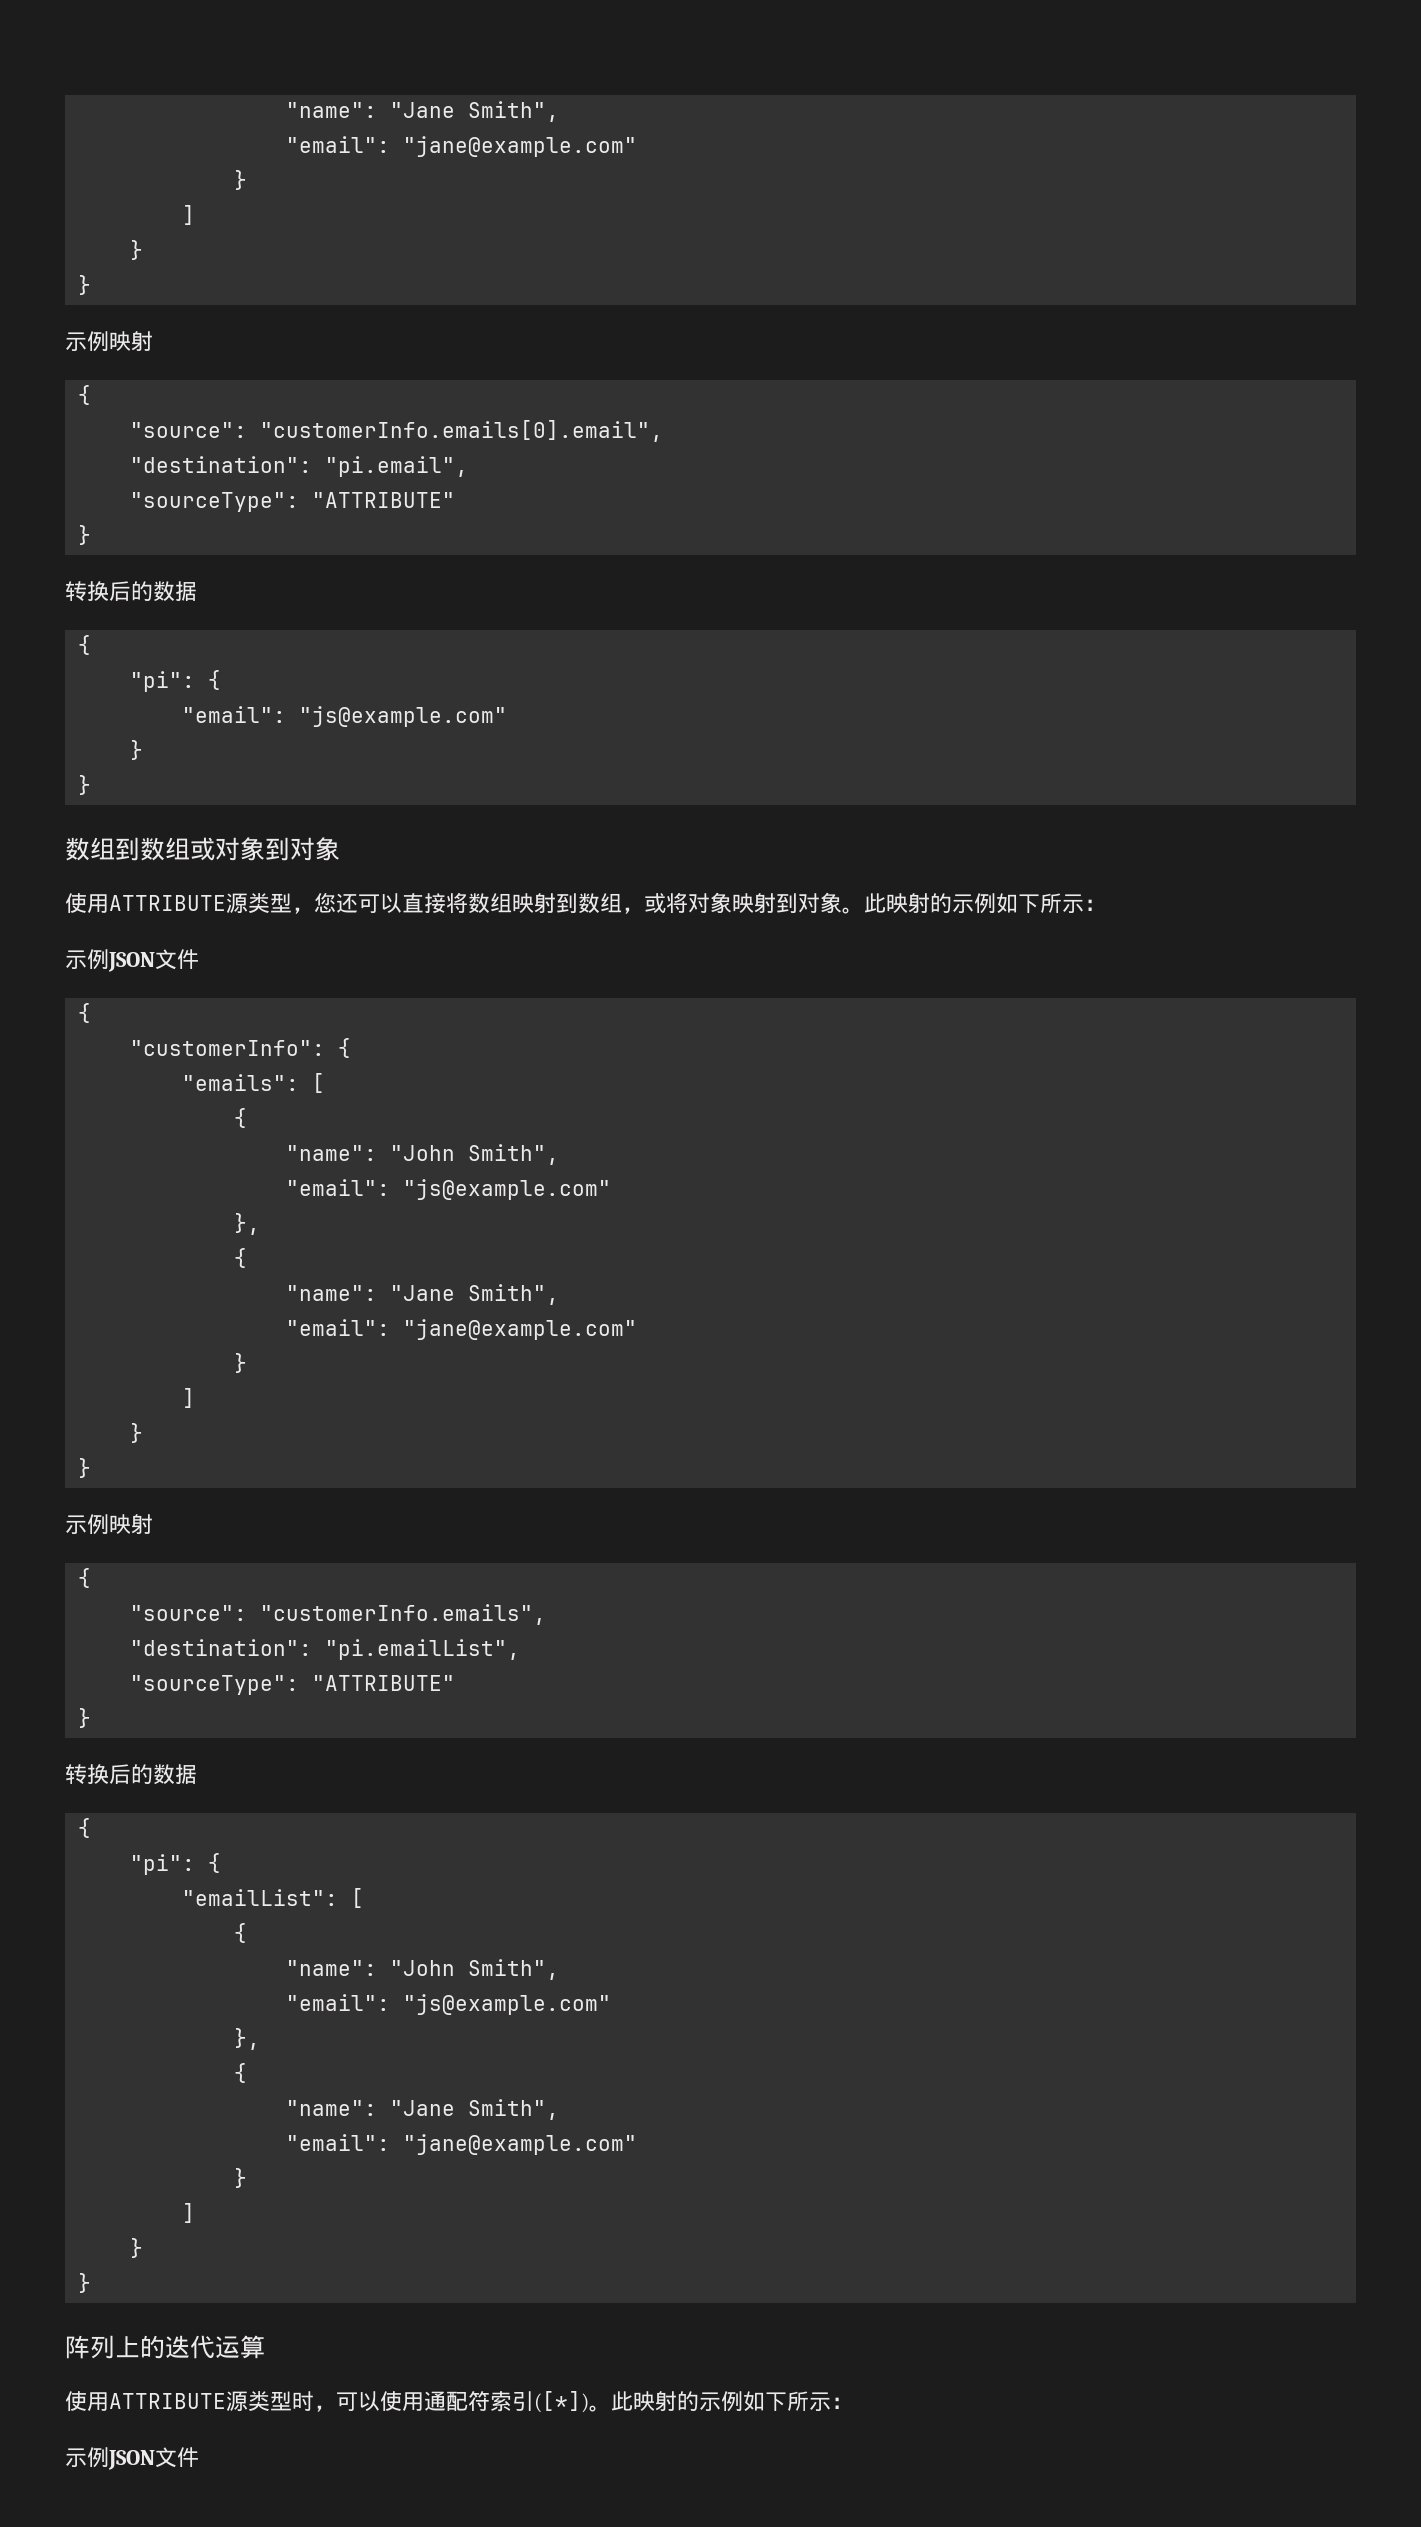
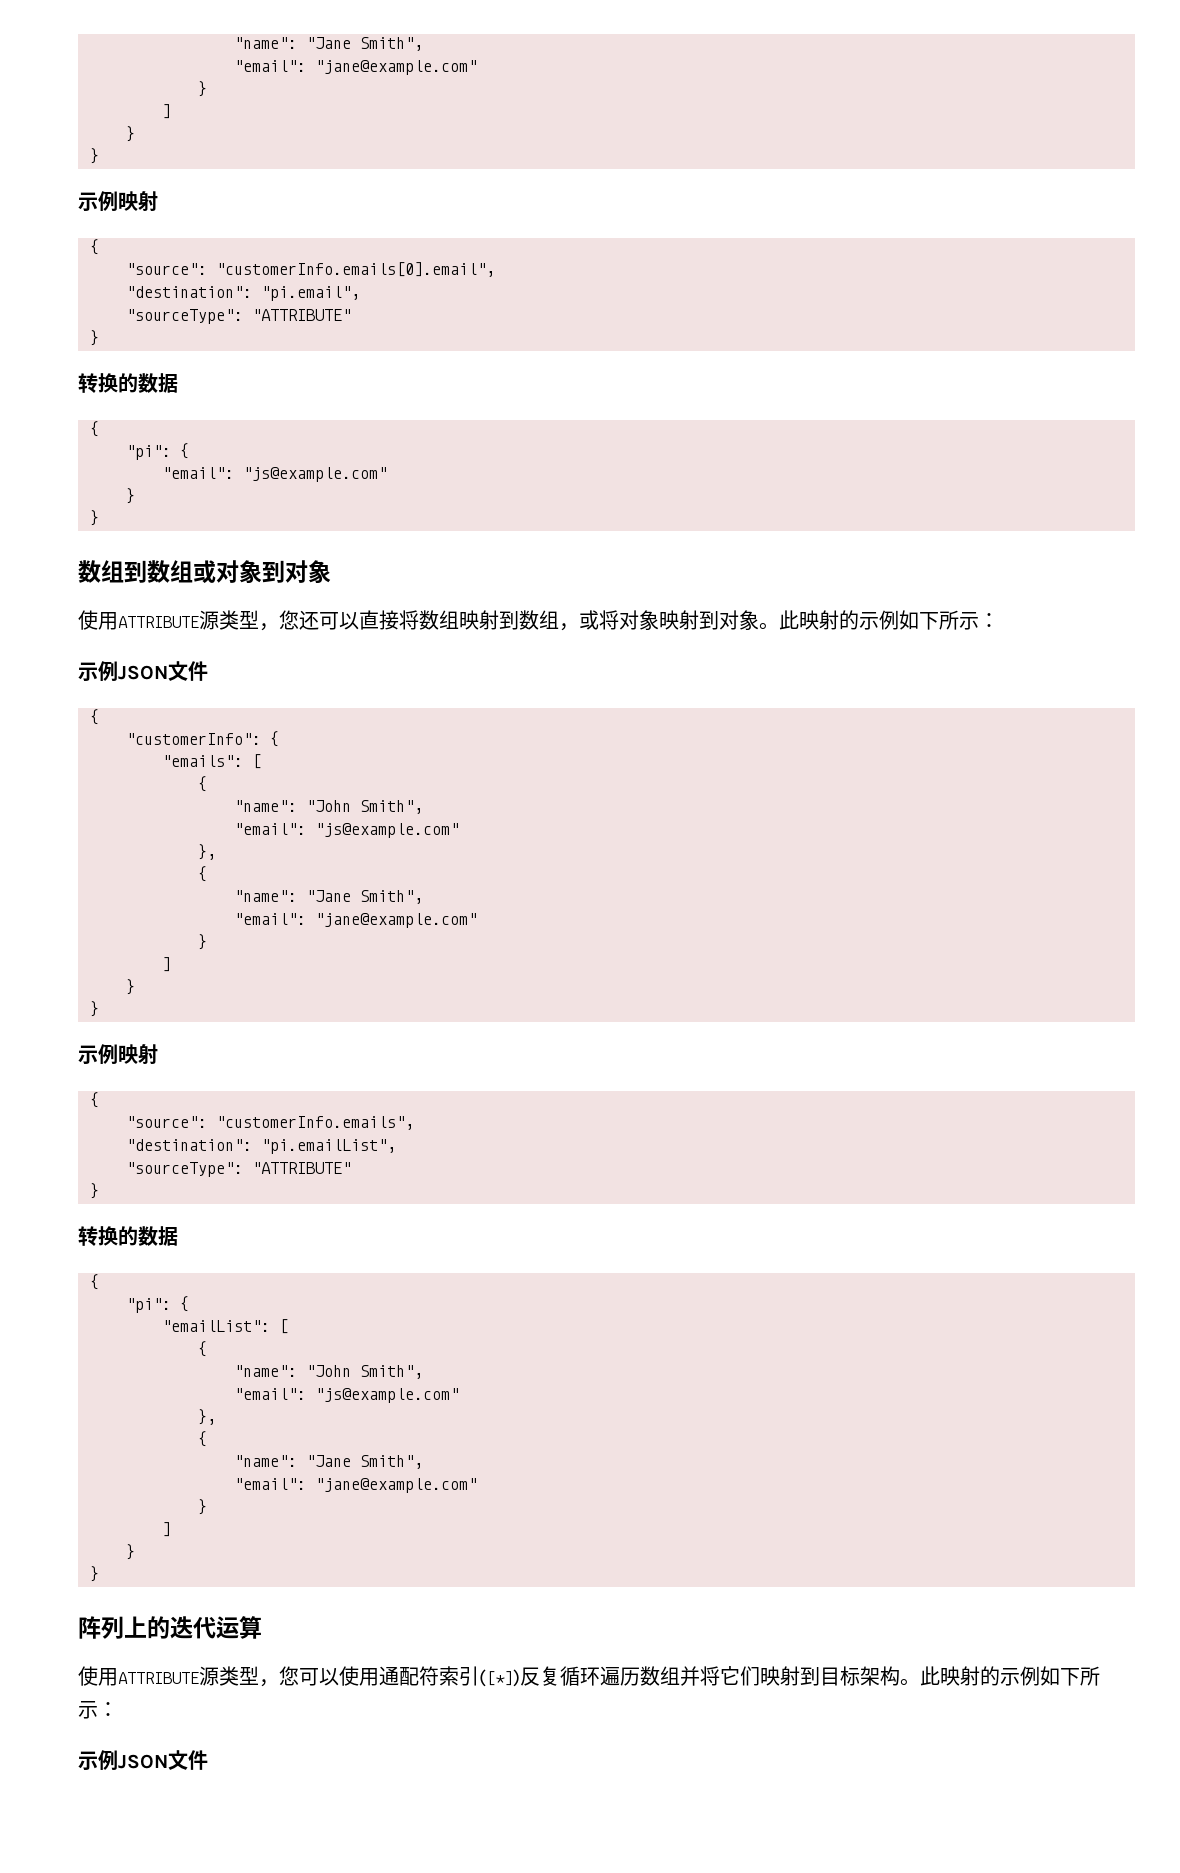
[109,581,131,601] 后 -> (118, 383) none
[109,1764,131,1784] 后 -> (118, 1236) none
[292,2391,336,2412] 时， -> [259,1666,299,1687] ，您
(589, 2402) none -> [520,1666,900,1686] 反复循环遍历数组并将它们映射到目标架构

